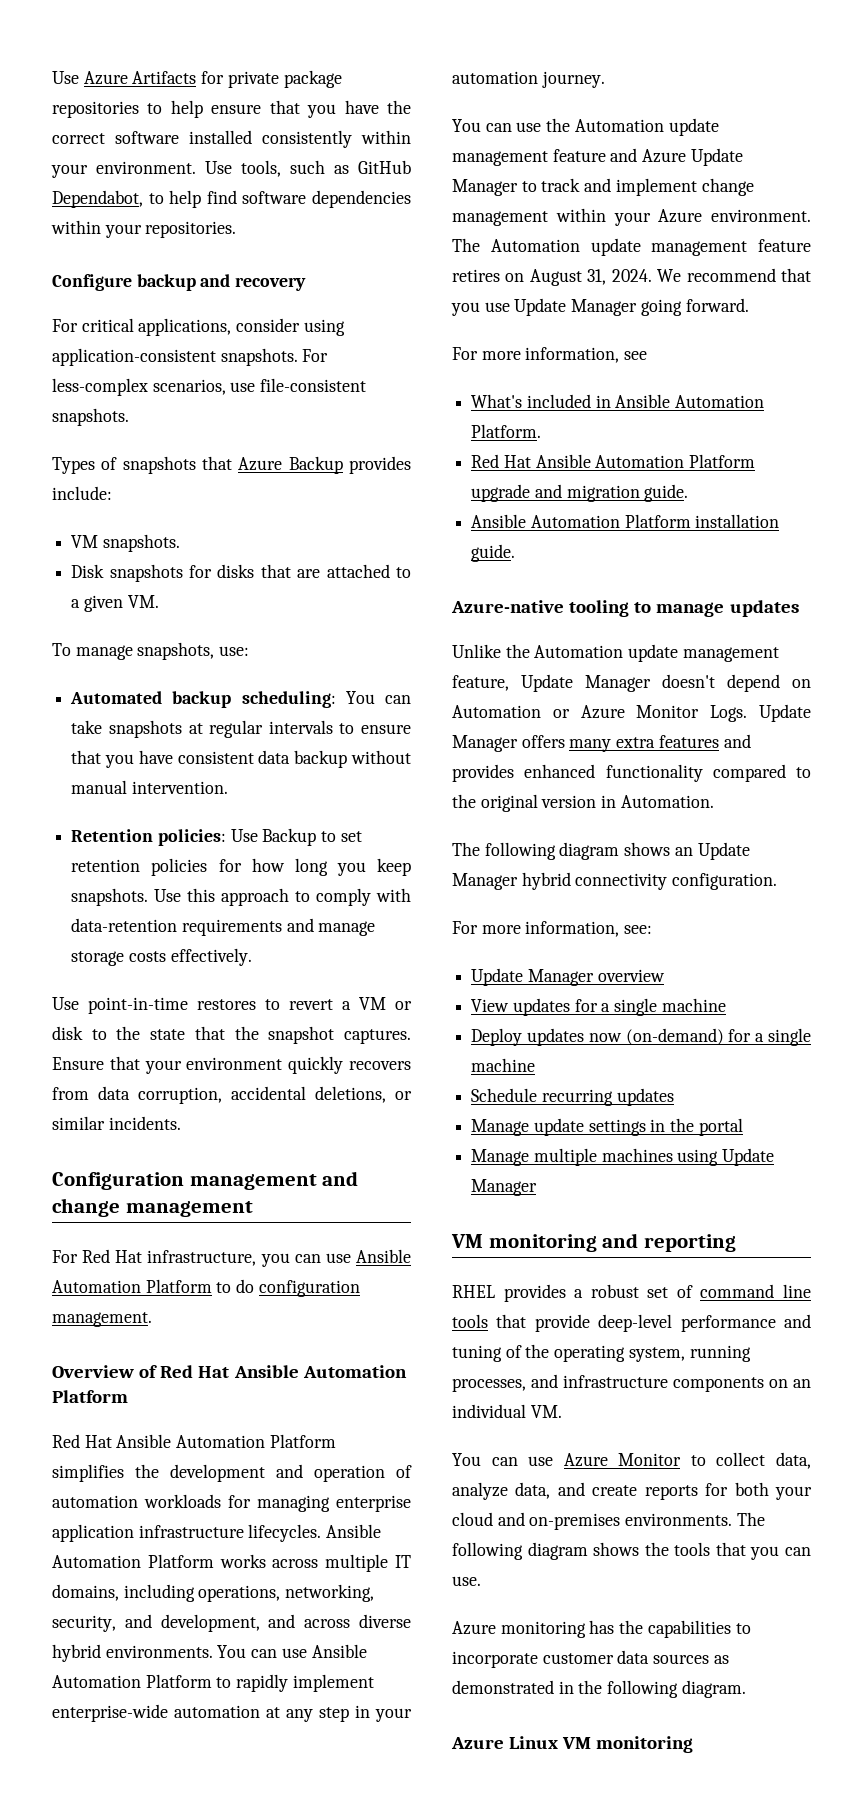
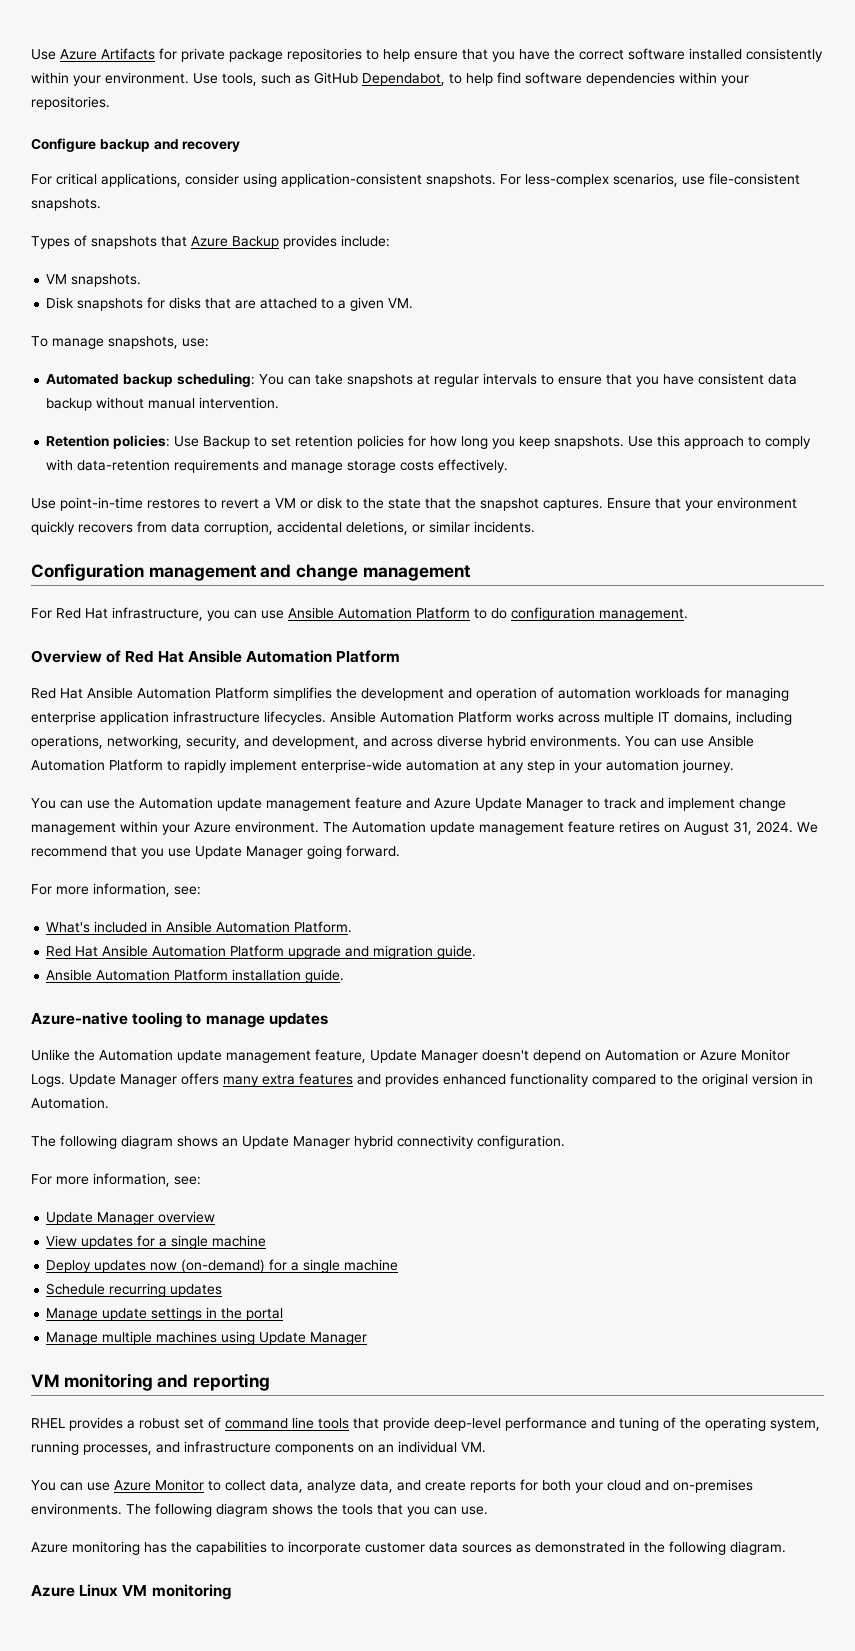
[624,351,648,360] see -> [174,886,201,895] see:

